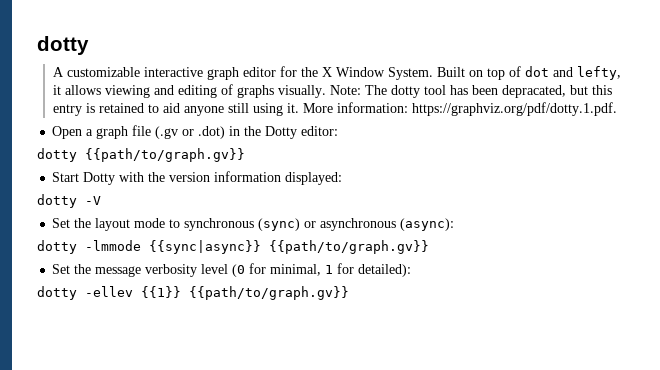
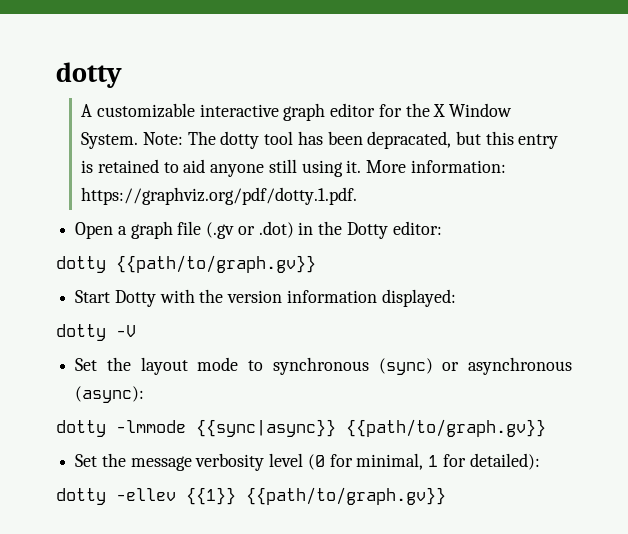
[436,66,621,80] [52,84,326,98] Built on top of dot and lefty, it allows viewing and editing of graphs visually. -> (139, 140) none

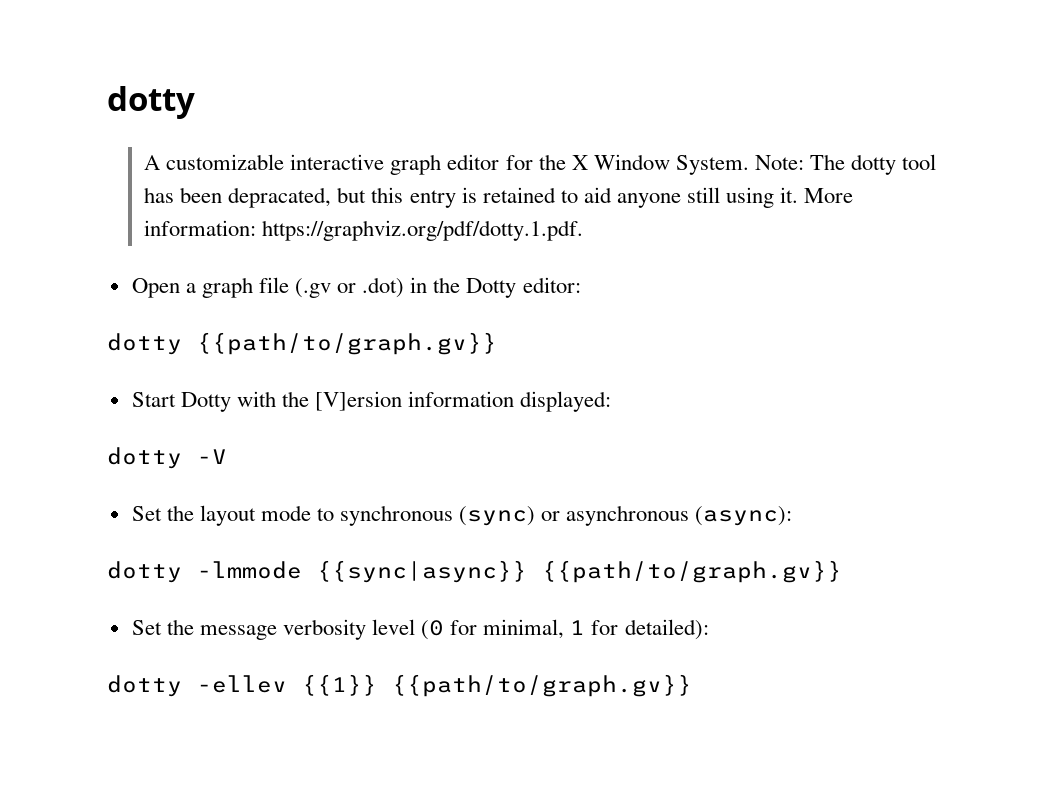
[227,290,283,303] version -> [315,391,403,411] [V]ersion

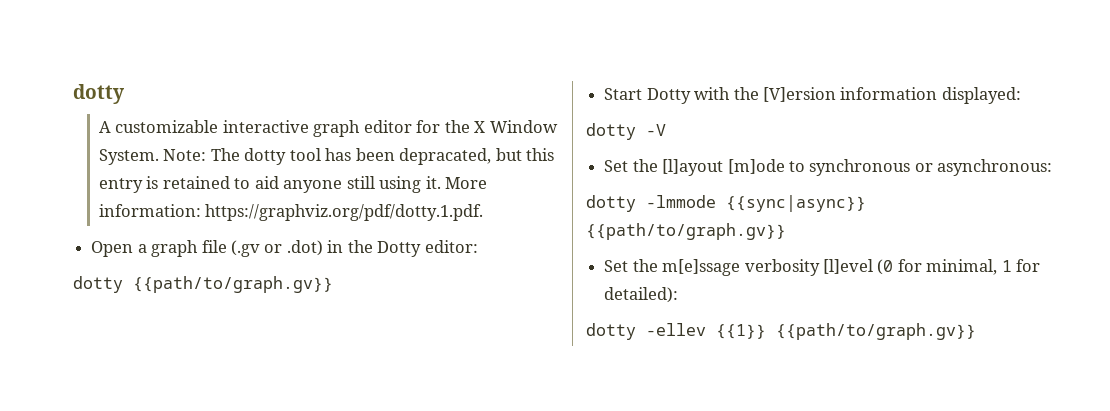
[199,505,793,526] layout mode to synchronous (sync) or asynchronous (async): -> [662,159,1053,176] [l]ayout [m]ode to synchronous or asynchronous:
[199,619,416,640] message verbosity level -> [662,259,873,276] m[e]ssage verbosity [l]evel

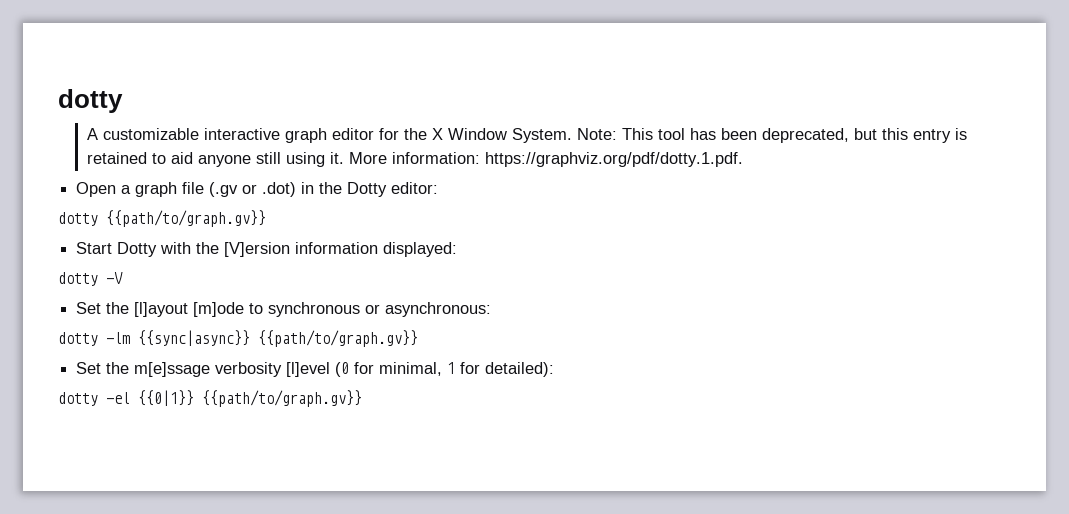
[210,148,287,165] The dotty -> [622,128,654,140] This
[399,148,492,165] depracated, -> [762,128,850,143] deprecated,
[646,195,716,208] -lmmode -> [106,332,130,344] -lm
[646,323,766,339] -ellev {{1}} -> [106,390,194,406] -el {{0|1}}

